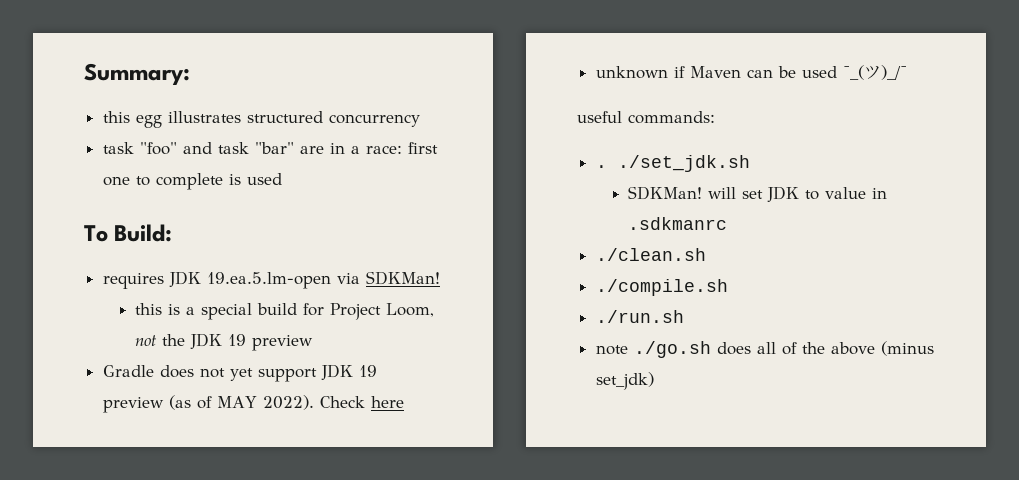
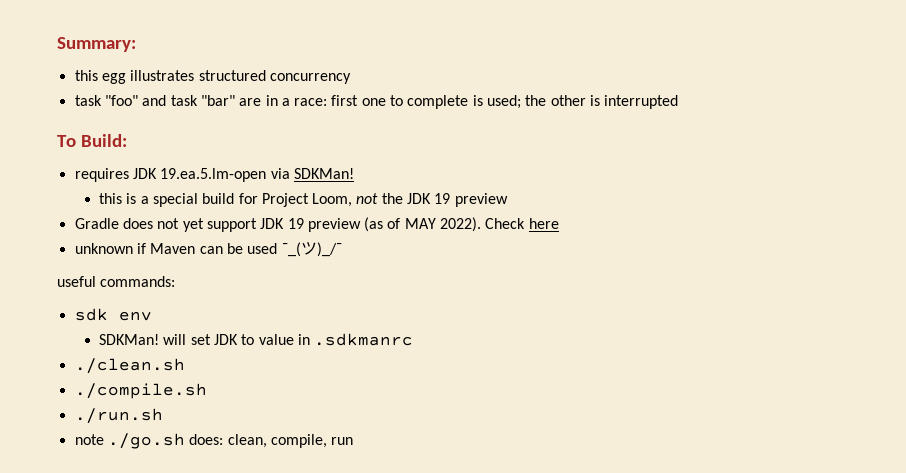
[246,173,282,185] used -> [487,95,679,109] used; the other is interrupted
[595,155,750,172] . ./set_jdk.sh -> [74,308,152,321] sdk env
[716,341,934,356] [595,372,654,390] does all of the above (minus set_jdk) -> [189,434,354,448] does: clean, compile, run

